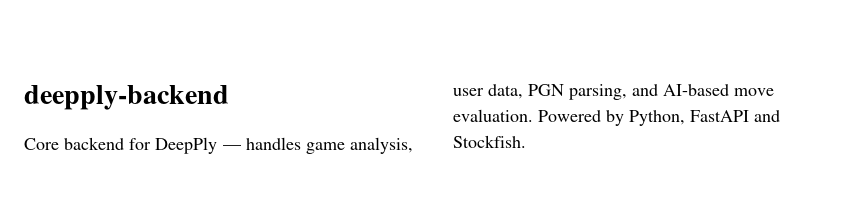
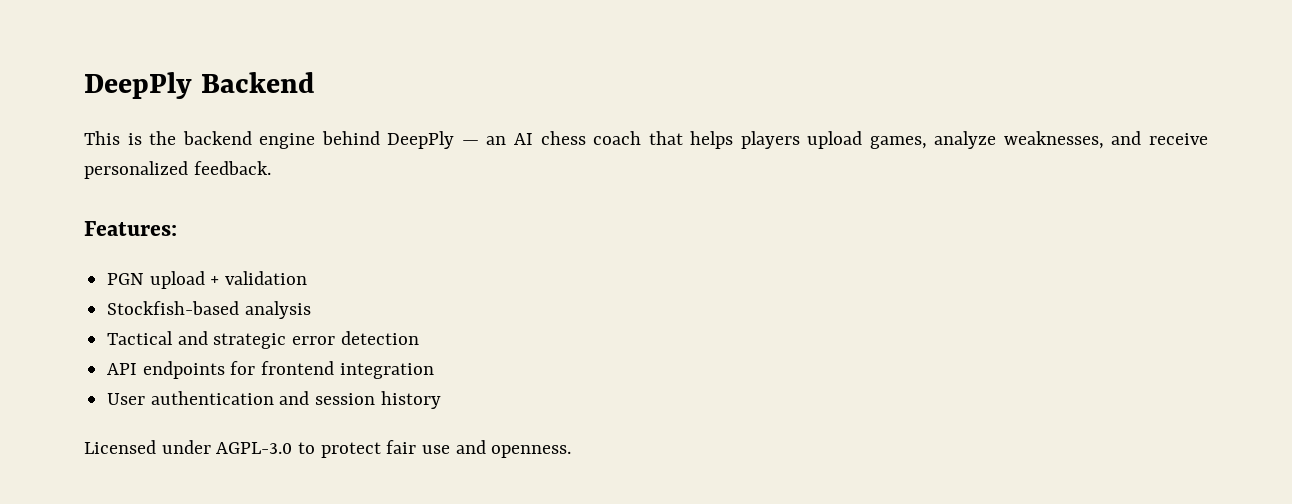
[24,85,229,110] [24,137,413,154] [453,84,774,100] [453,109,780,126] [453,135,526,148] deepply-backend // Core backend for DeepPly — handles game analysis, user data, PGN parsing, and AI-based move evaluation. Powered by Python, FastAPI and Stockfish. -> [84,72,315,99] [84,131,1208,149] [84,161,271,179] [84,221,177,236] [107,271,308,289] [107,301,311,319] [107,331,419,349] [107,361,434,379] [107,391,441,409] [84,440,572,458] DeepPly Backend // This is the backend engine behind DeepPly — an AI chess coach that helps players upload games, analyze weaknesses, and receive personalized feedback. // Features: // PGN upload + validation // Stockfish-based analysis // Tactical and strategic error detection // API endpoints for frontend integration // User authentication and session history // Licensed under AGPL-3.0 to protect fair use and openness.

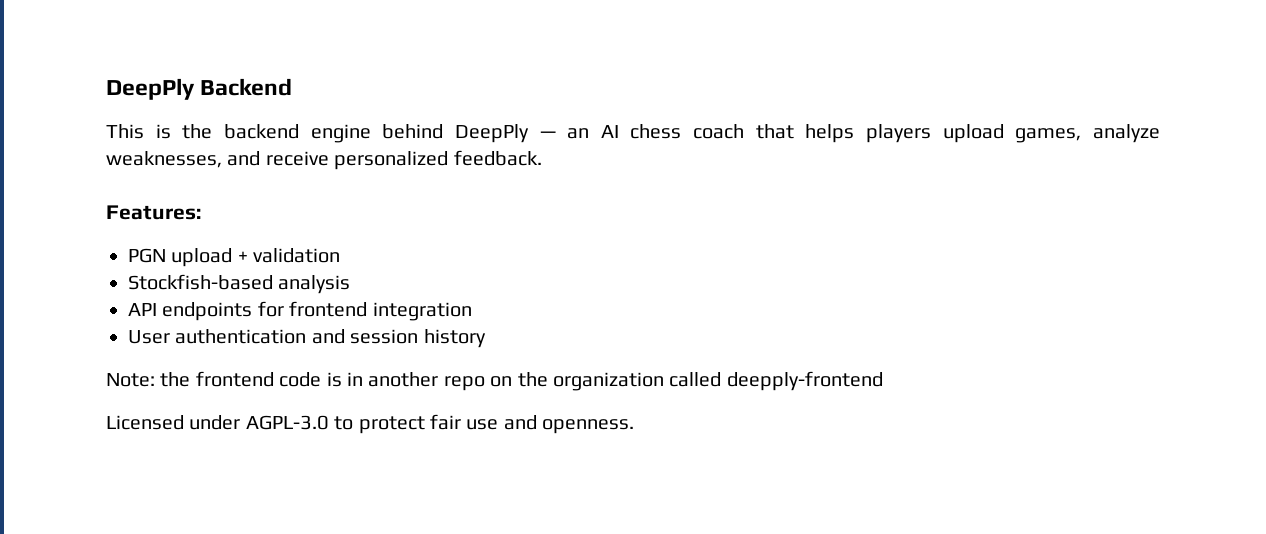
[107,331,419,349] // Tactical and strategic error detection -> (351, 284) none
(441, 400) none -> [106,371,883,391] // Note: the frontend code is in another repo on the organization called deepply-frontend

